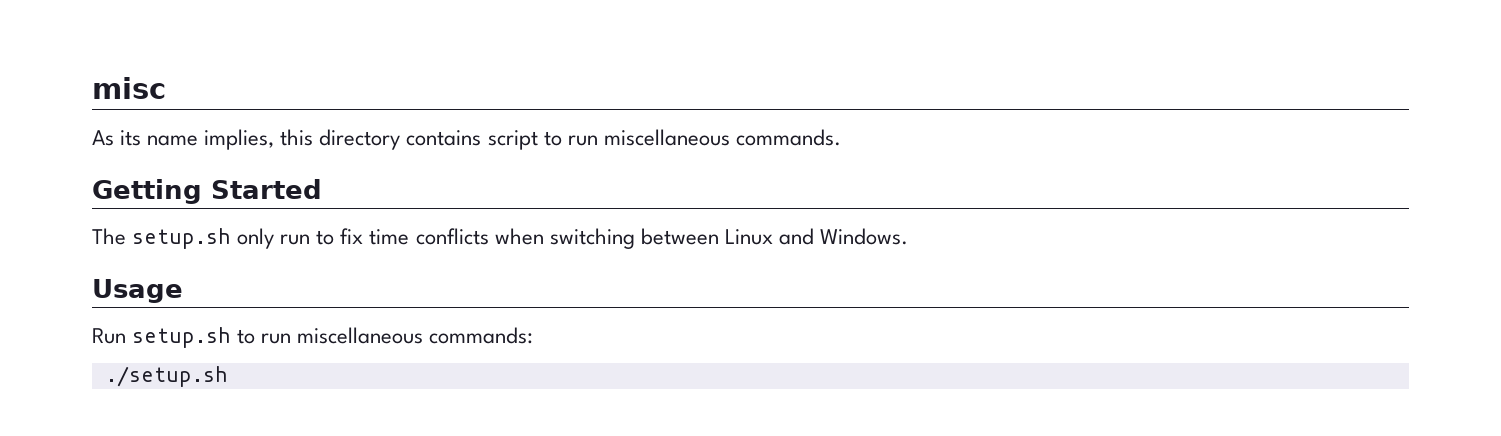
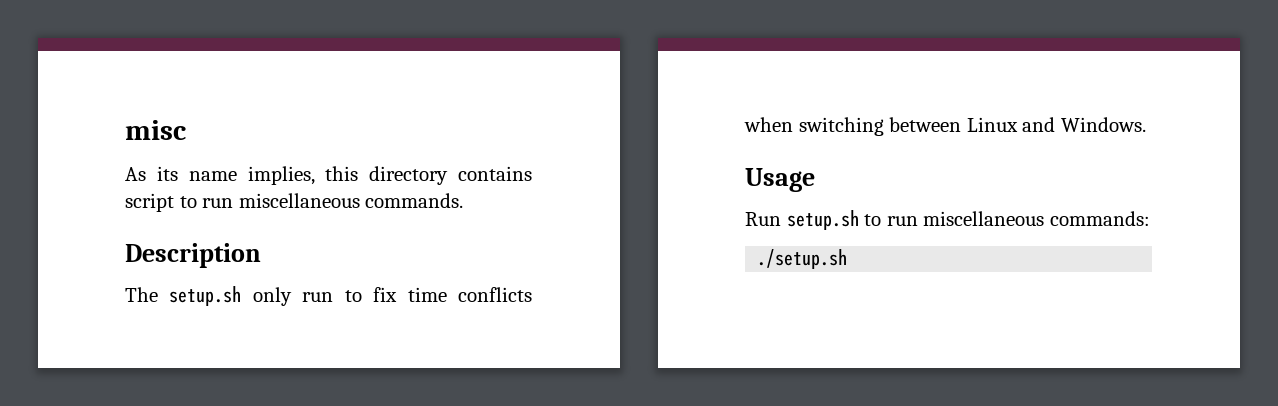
[92,179,322,204] Getting Started -> [125,243,261,268] Description

